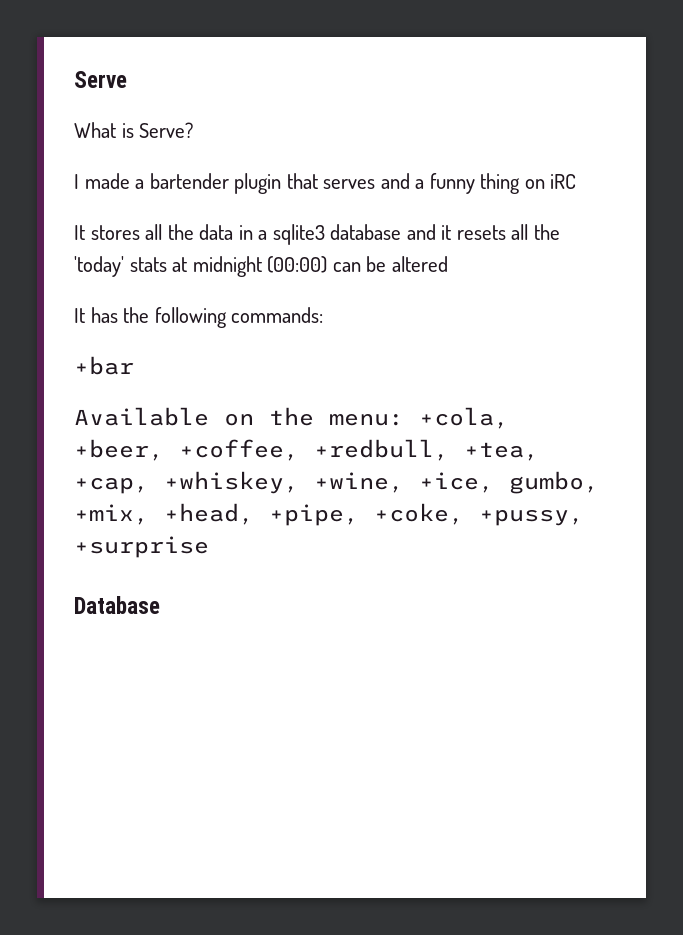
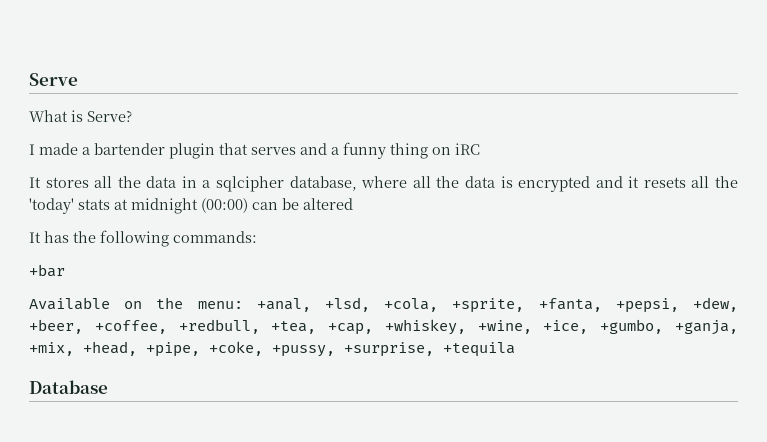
[272,224,402,245] sqlite3 database -> [216,176,591,192] sqlcipher database, where all the data is encrypted
[419,407,509,429] +cola, -> [256,297,738,313] +anal, +lsd, +cola, +sprite, +fanta, +pepsi, +dew,
[509,471,599,494] gumbo, -> [600,319,739,335] +gumbo, +ganja,
[74,536,209,558] +surprise -> [344,342,515,357] +surprise, +tequila

